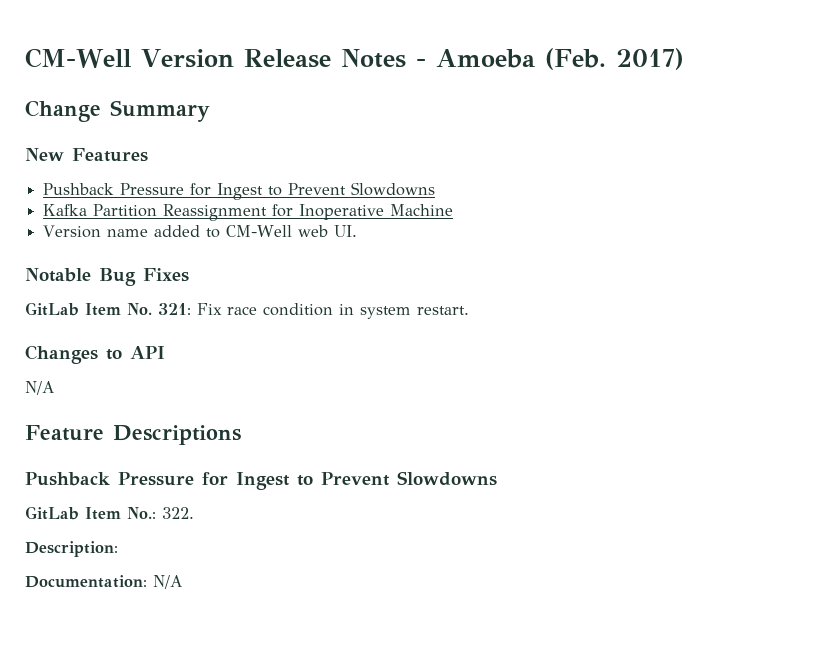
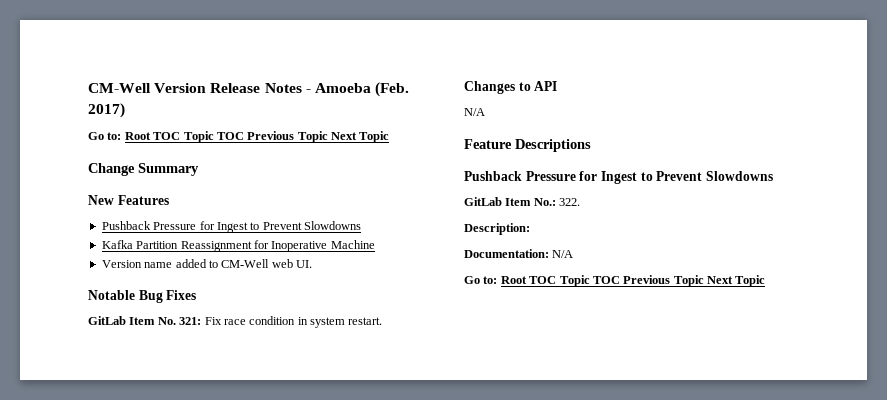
(684, 59) none -> [88,131,390,143] // Go to: Root TOC Topic TOC Previous Topic Next Topic
(182, 582) none -> [464,275,766,287] // Go to: Root TOC Topic TOC Previous Topic Next Topic

